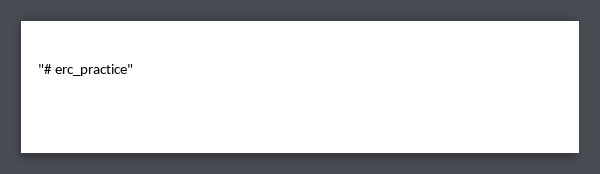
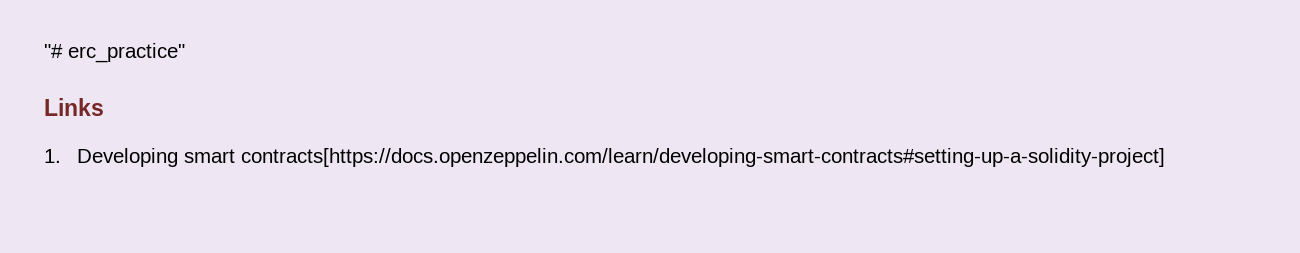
(133, 70) none -> [44,98,104,116] [44,148,1166,167] // Links // 1. Developing smart contracts[https://docs.openzeppelin.com/learn/developing-smart-contracts#setting-up-a-solidity-project]

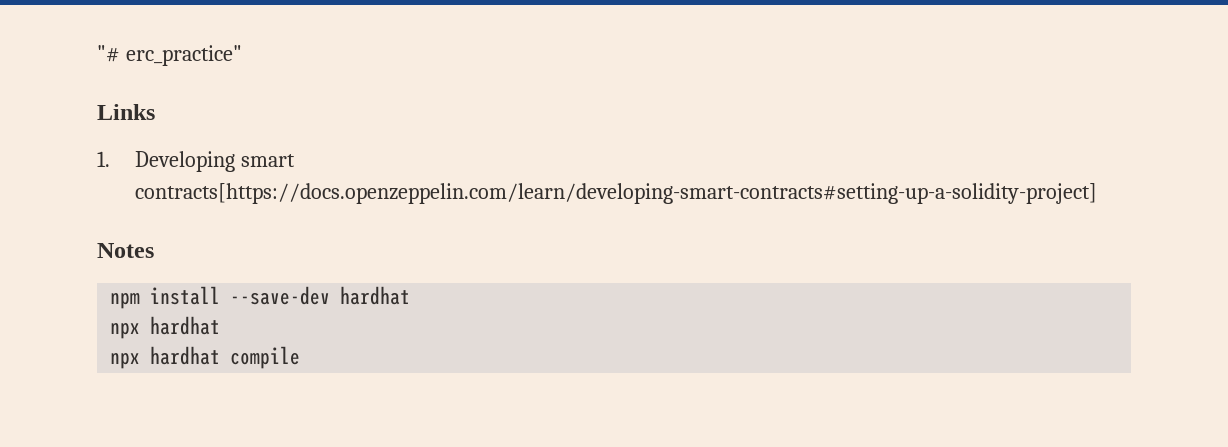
(1166, 157) none -> [97,243,154,258] [110,286,411,309] [110,316,221,339] [110,346,301,369] // Notes // npm install --save-dev hardhat // npx hardhat // npx hardhat compile

